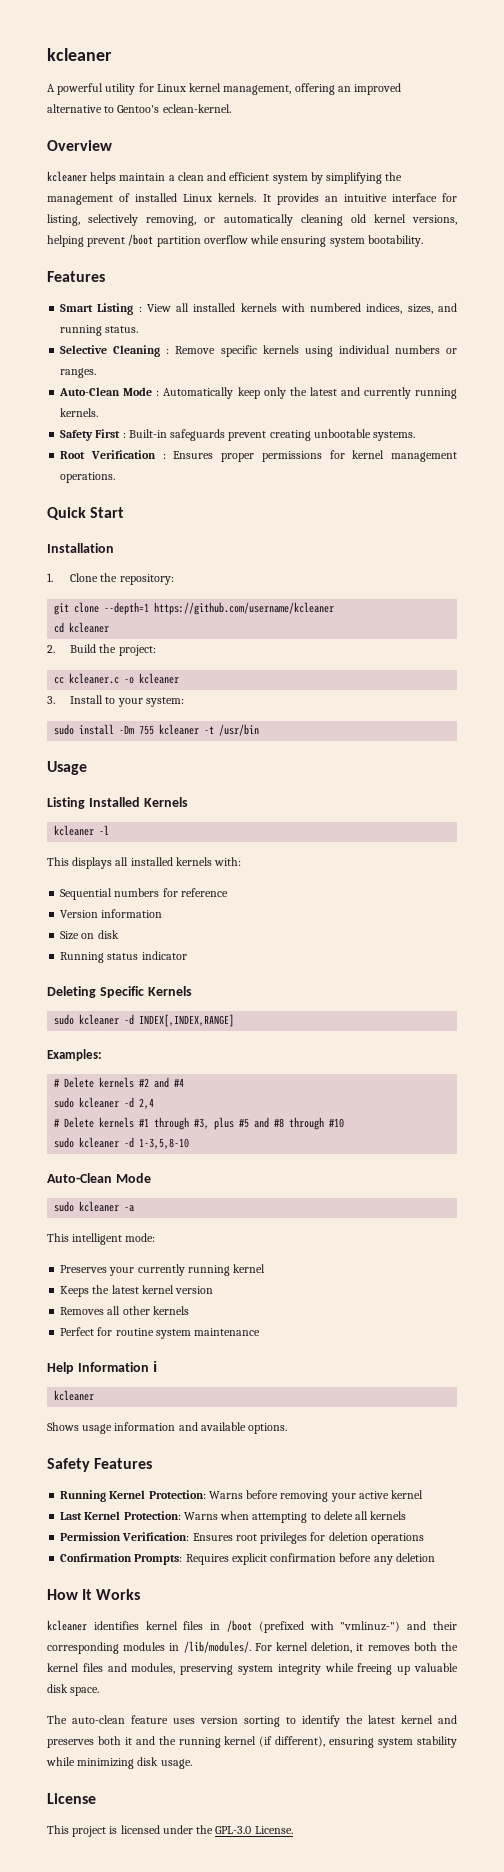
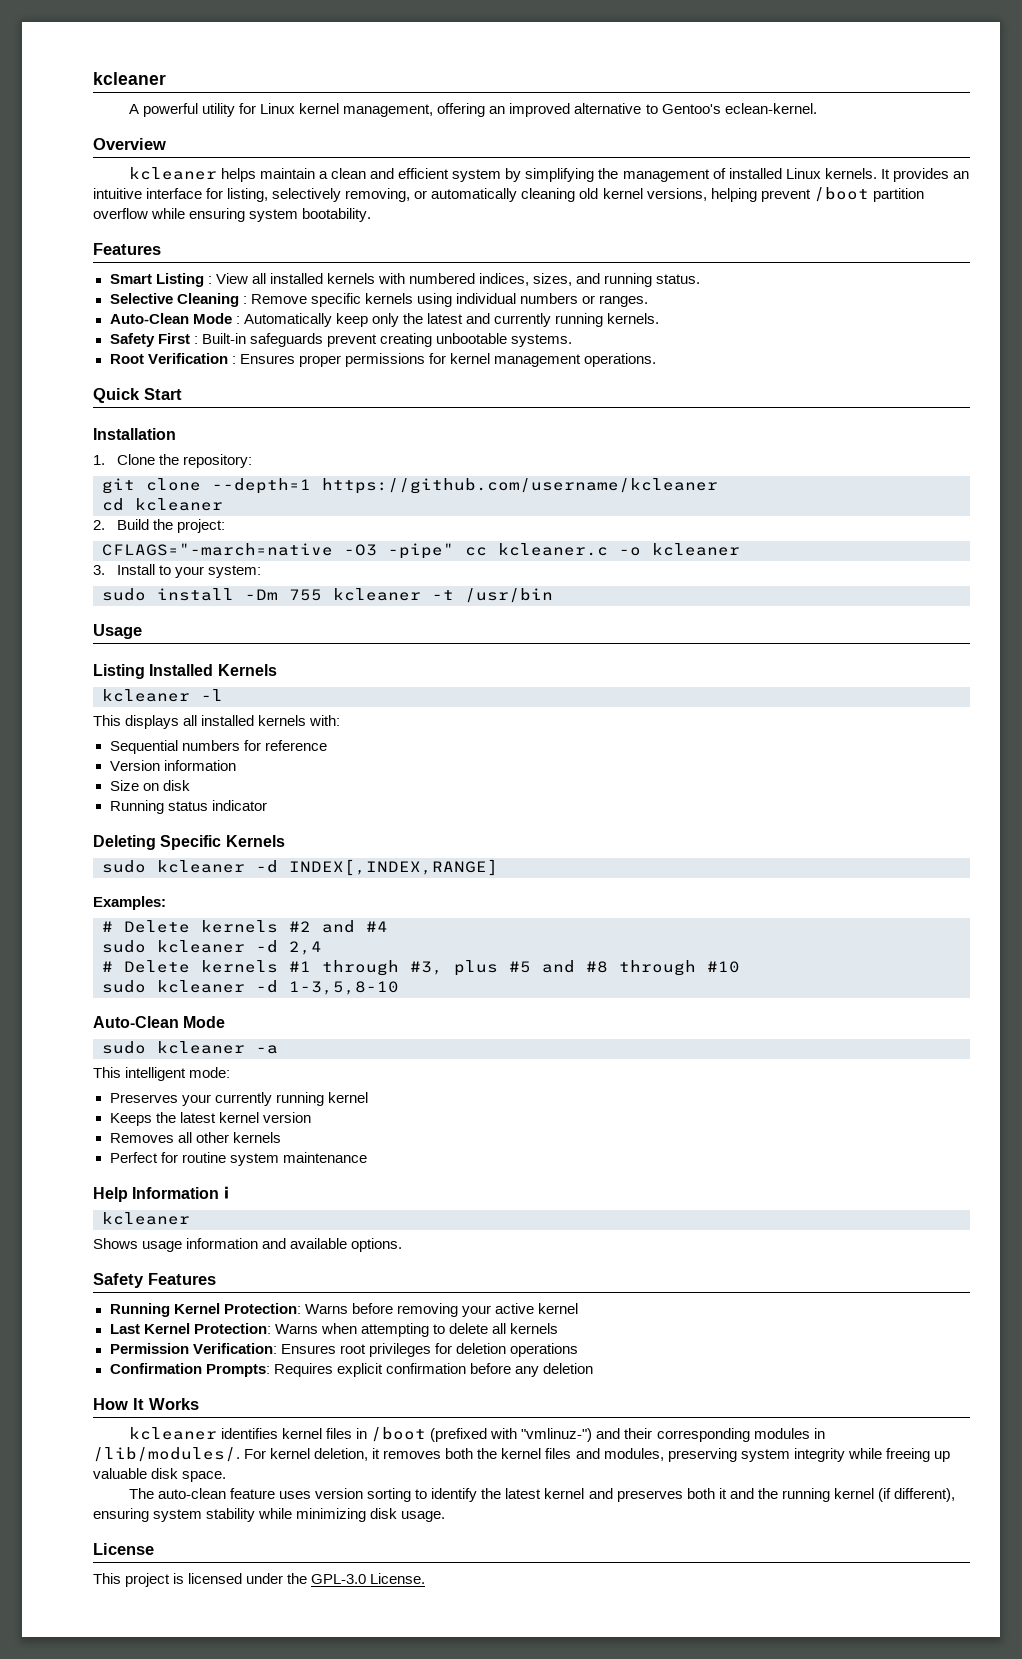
(156, 650) none -> [102,543,454,559] CFLAGS="-march=native -O3 -pipe"

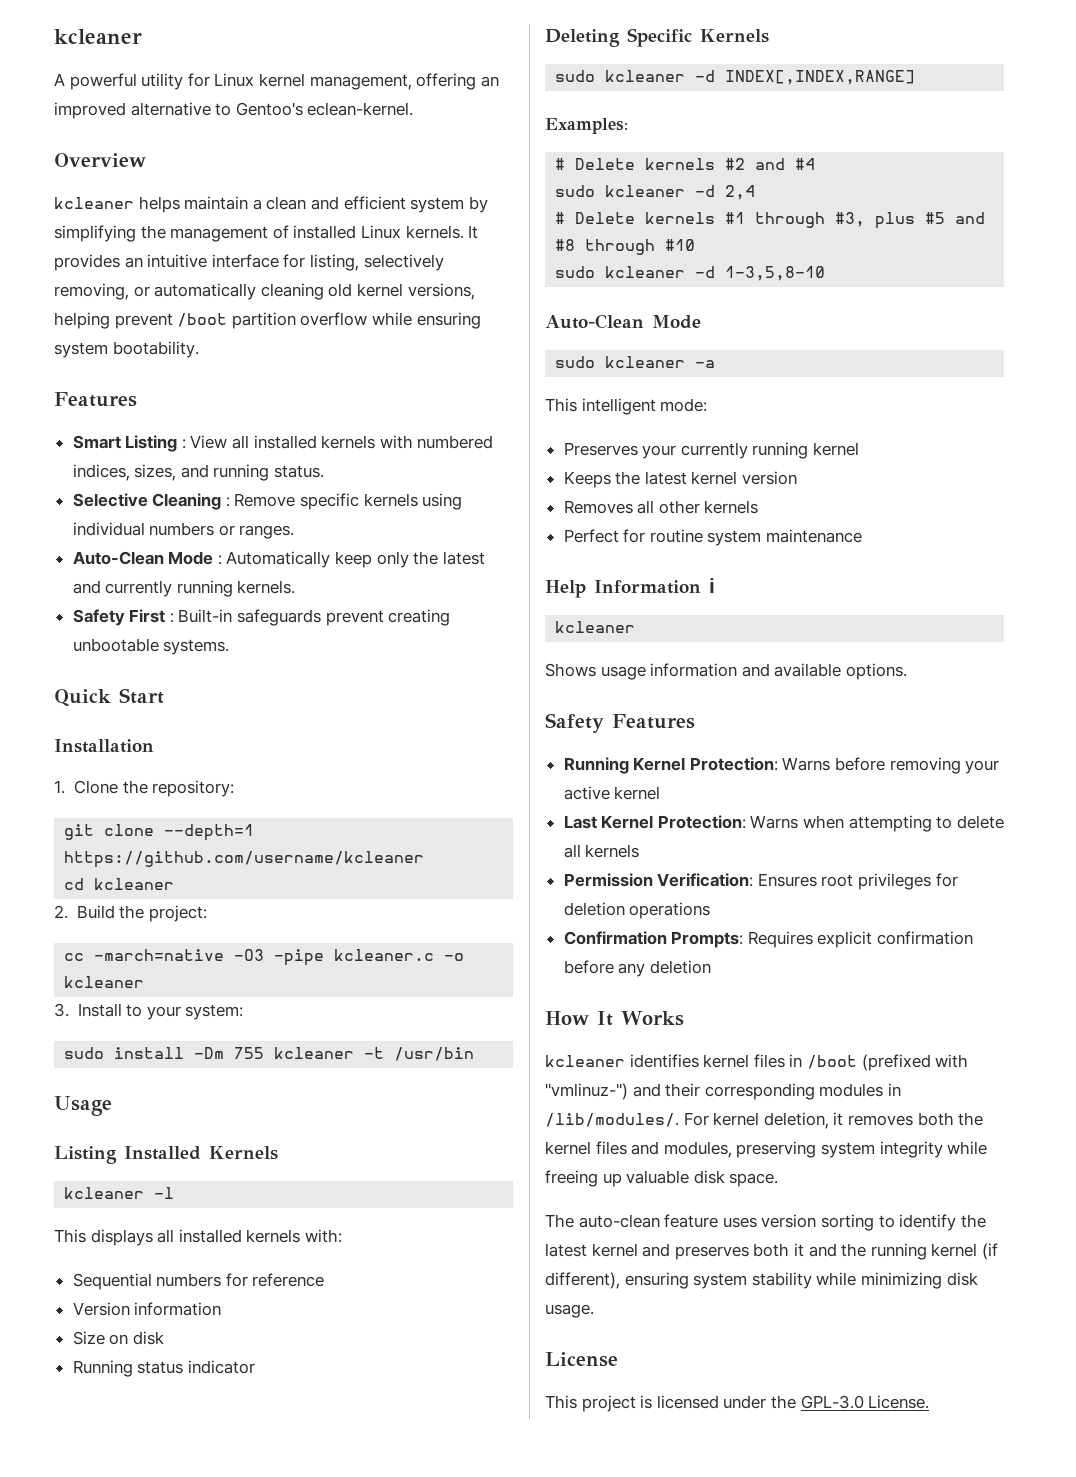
[109,353,656,367] // Root Verification : Ensures proper permissions for kernel management operations. -> (230, 647) none
[102,543,487,559] CFLAGS="-march=native -O3 -pipe" cc -> [64,949,325,966] cc -march=native -O3 -pipe

